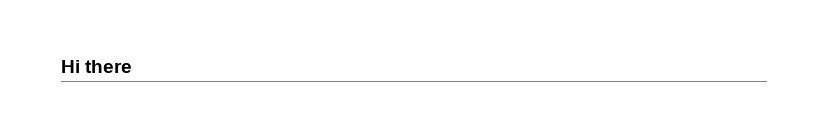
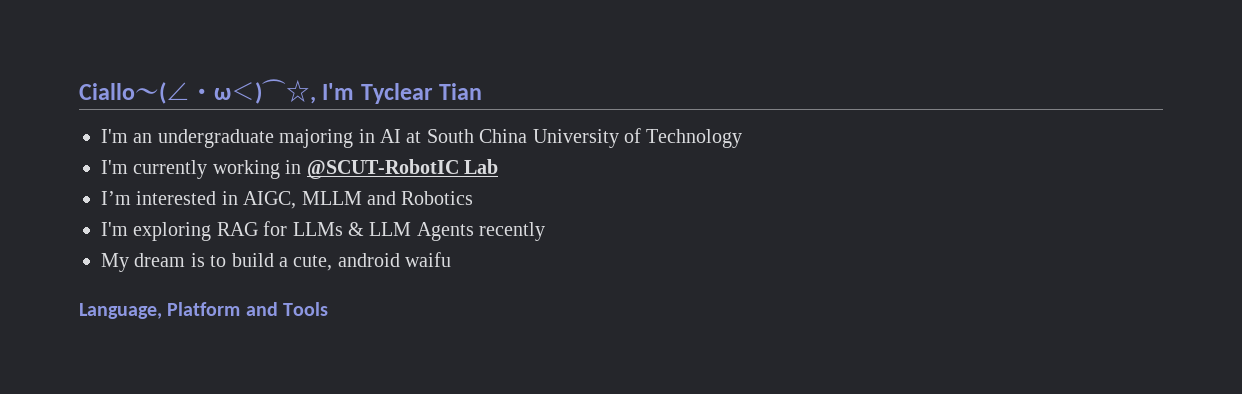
[61,60,133,73] Hi there -> [79,79,483,104] [101,128,743,148] [101,159,498,179] [101,191,474,209] [101,221,546,241] [101,252,452,272] [79,302,329,319] Ciallo～(∠・ω＜)⌒☆, I'm Tyclear Tian // I'm an undergraduate majoring in AI at South China University of Technology // I'm currently working in @SCUT-RobotIC Lab // I’m interested in AIGC, MLLM and Robotics // I'm exploring RAG for LLMs & LLM Agents recently // My dream is to build a cute, android waifu // Language, Platform and Tools

